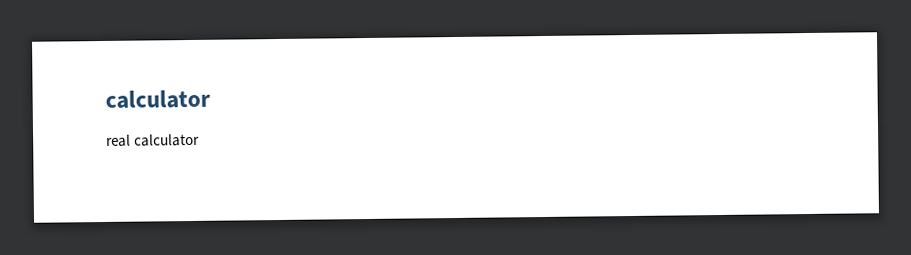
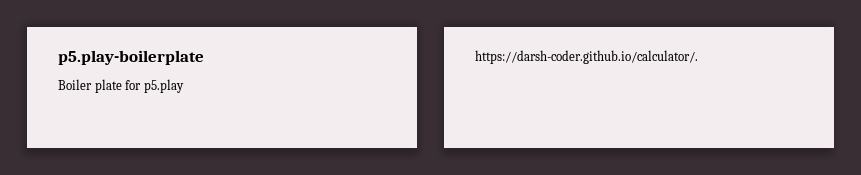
[105,89,211,109] [106,133,201,147] calculator // real calculator -> [58,50,204,65] [58,79,184,93] [475,50,698,64] p5.play-boilerplate // Boiler plate for p5.play https://darsh-coder.github.io/calculator/.

